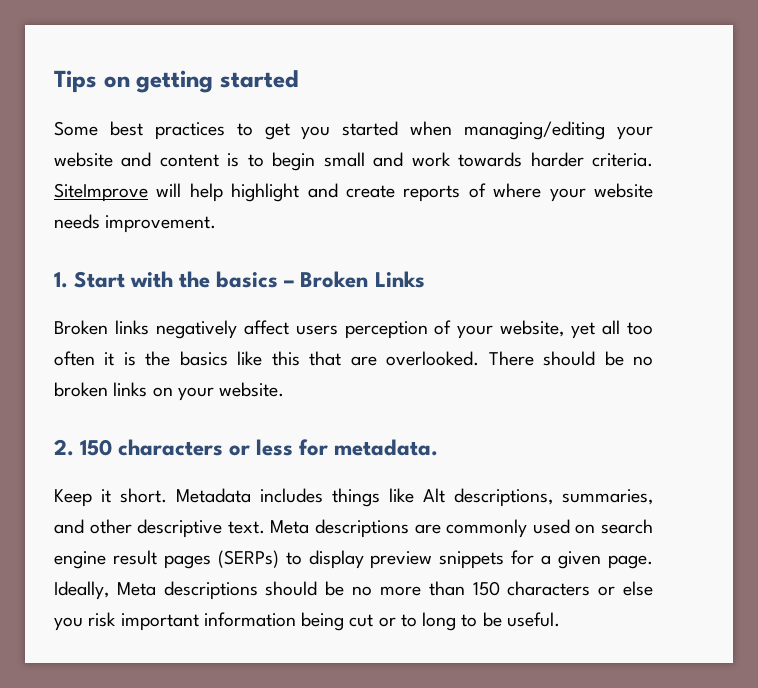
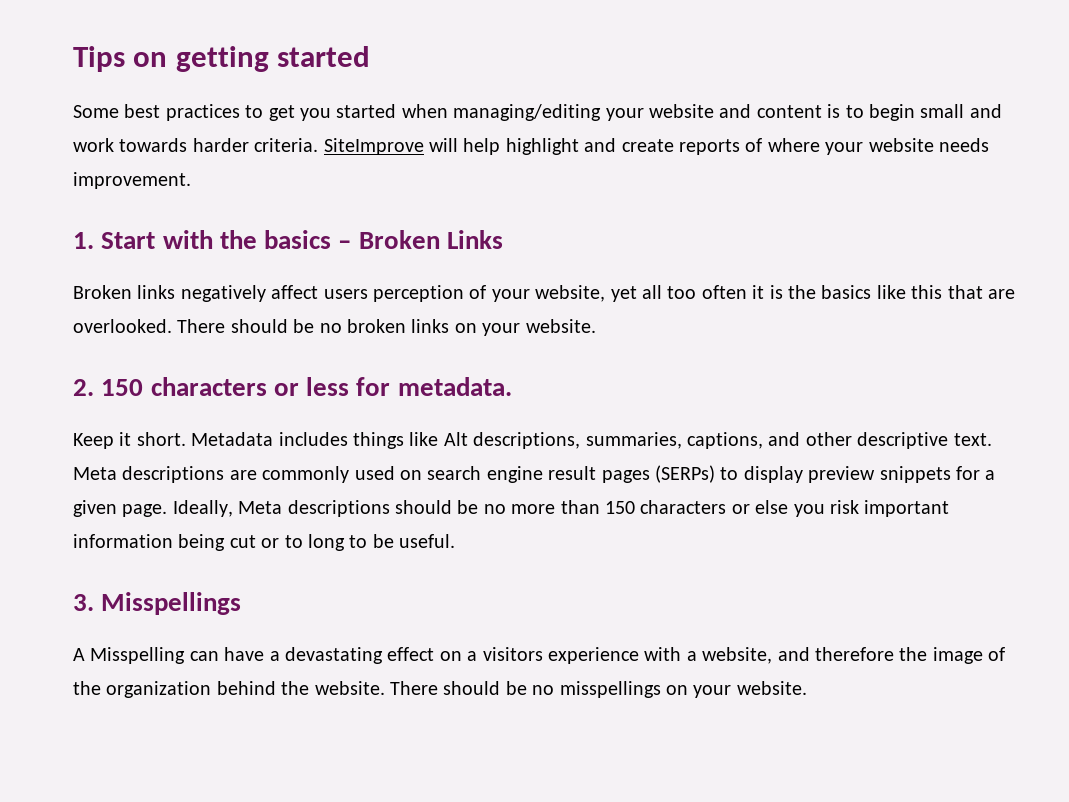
(653, 497) none -> [686,432,763,449] captions,
(560, 619) none -> [73,592,242,615] [73,647,1006,664] [73,681,807,698] // 3. Misspellings // A Misspelling can have a devastating effect on a visitors experience with a website, and therefore the image of the organization behind the website. There should be no misspellings on your website.

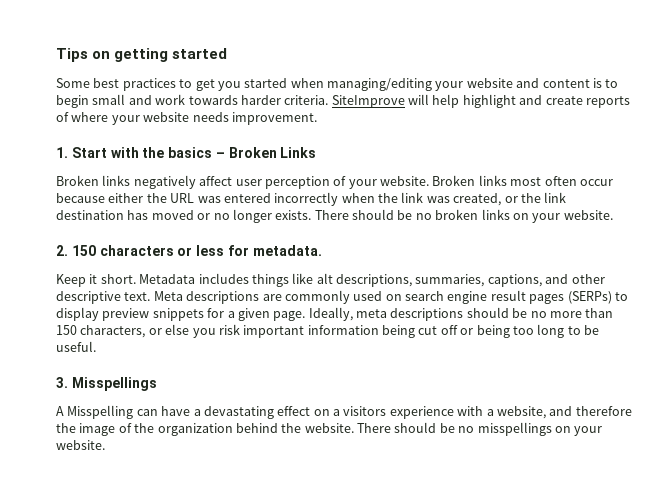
[323,289,368,299] users -> [235,179,262,186] user
[535,285,1015,302] [73,319,172,333] website, yet all too often it is the basics like this that are overlooked. -> [380,175,613,186] [56,192,567,206] [56,209,312,223] website. Broken links most often occur because either the URL was entered incorrectly when the link was created, or the link destination has moved or no longer exists.
[443,432,468,446] Alt -> [316,273,333,284] alt
[238,501,283,514] Meta -> [356,309,387,318] meta
[640,500,727,514] characters -> [80,325,146,338] characters,
[261,535,303,548] or to -> [440,325,534,338] off or being too

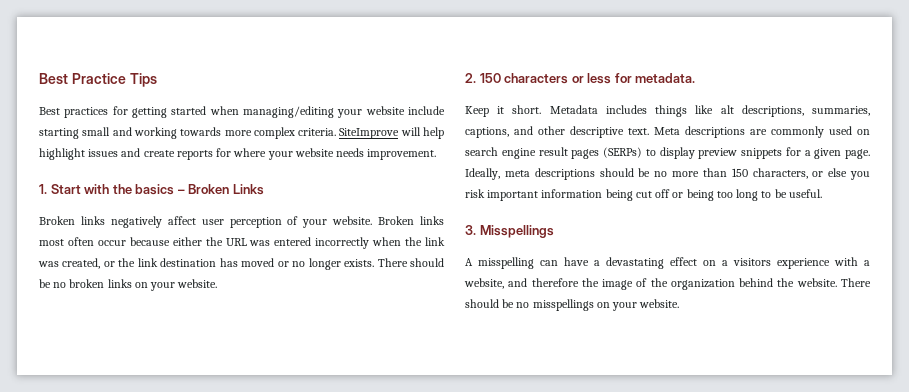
(56, 55) none -> [39,73,126,84] Best Practice
[92,51,111,59] on -> [39,106,128,118] // Best practices for
[56,78,619,91] [56,94,281,108] // Some best practices to get you started when managing/editing your website and content is to begin small and work towards harder -> [209,106,445,118] [39,127,295,139] when managing/editing your website include starting small and working towards more complex
(516, 101) none -> [88,149,119,157] issues
[56,112,69,122] of -> [216,148,232,157] for
[67,405,134,419] Misspelling -> [478,257,534,269] misspelling

